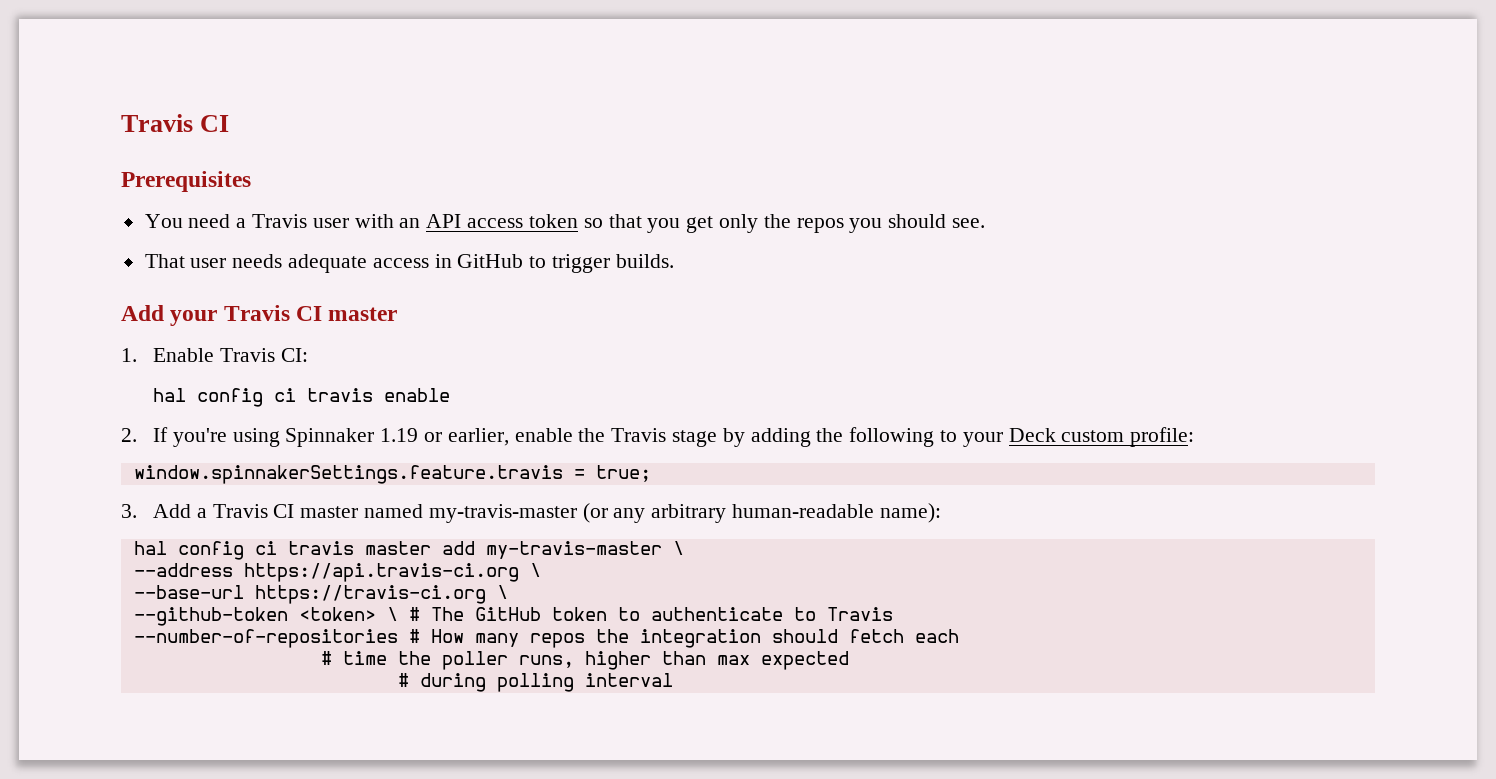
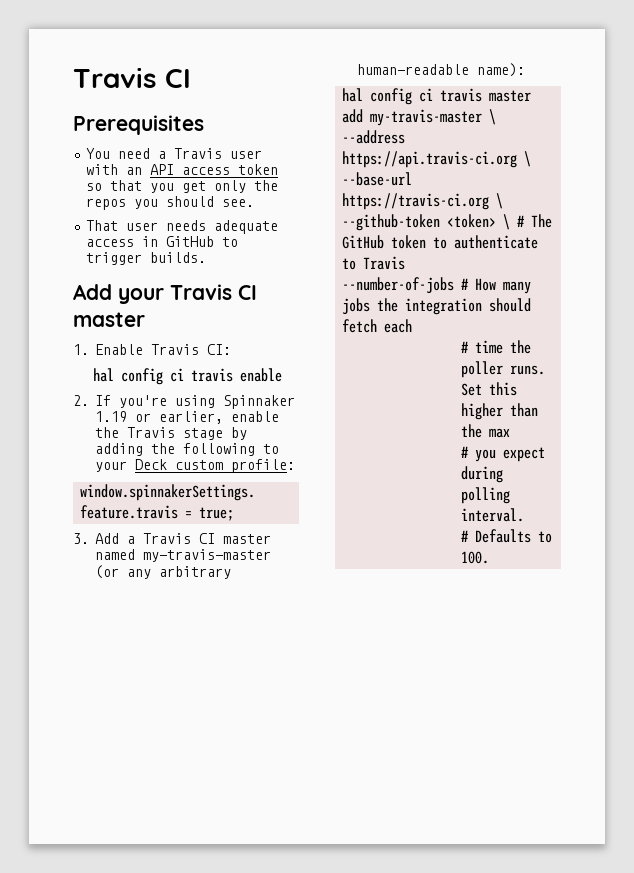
[133,629,398,648] --number-of-repositories -> [342,277,455,294] --number-of-jobs
[529,633,585,648] repos -> [342,298,371,315] jobs
[518,655,574,668] runs, -> [510,365,546,375] [461,382,518,396] runs. Set this
(706, 658) none -> [461,424,483,438] the
[760,651,849,670] [397,673,673,692] expected // # during polling interval -> [461,446,546,462] [461,466,504,483] [461,487,511,504] [461,508,525,522] [461,529,553,543] [461,551,490,564] // # you expect during polling interval. // # Defaults to 100.

